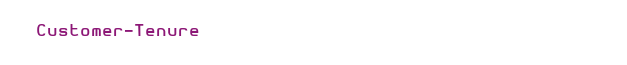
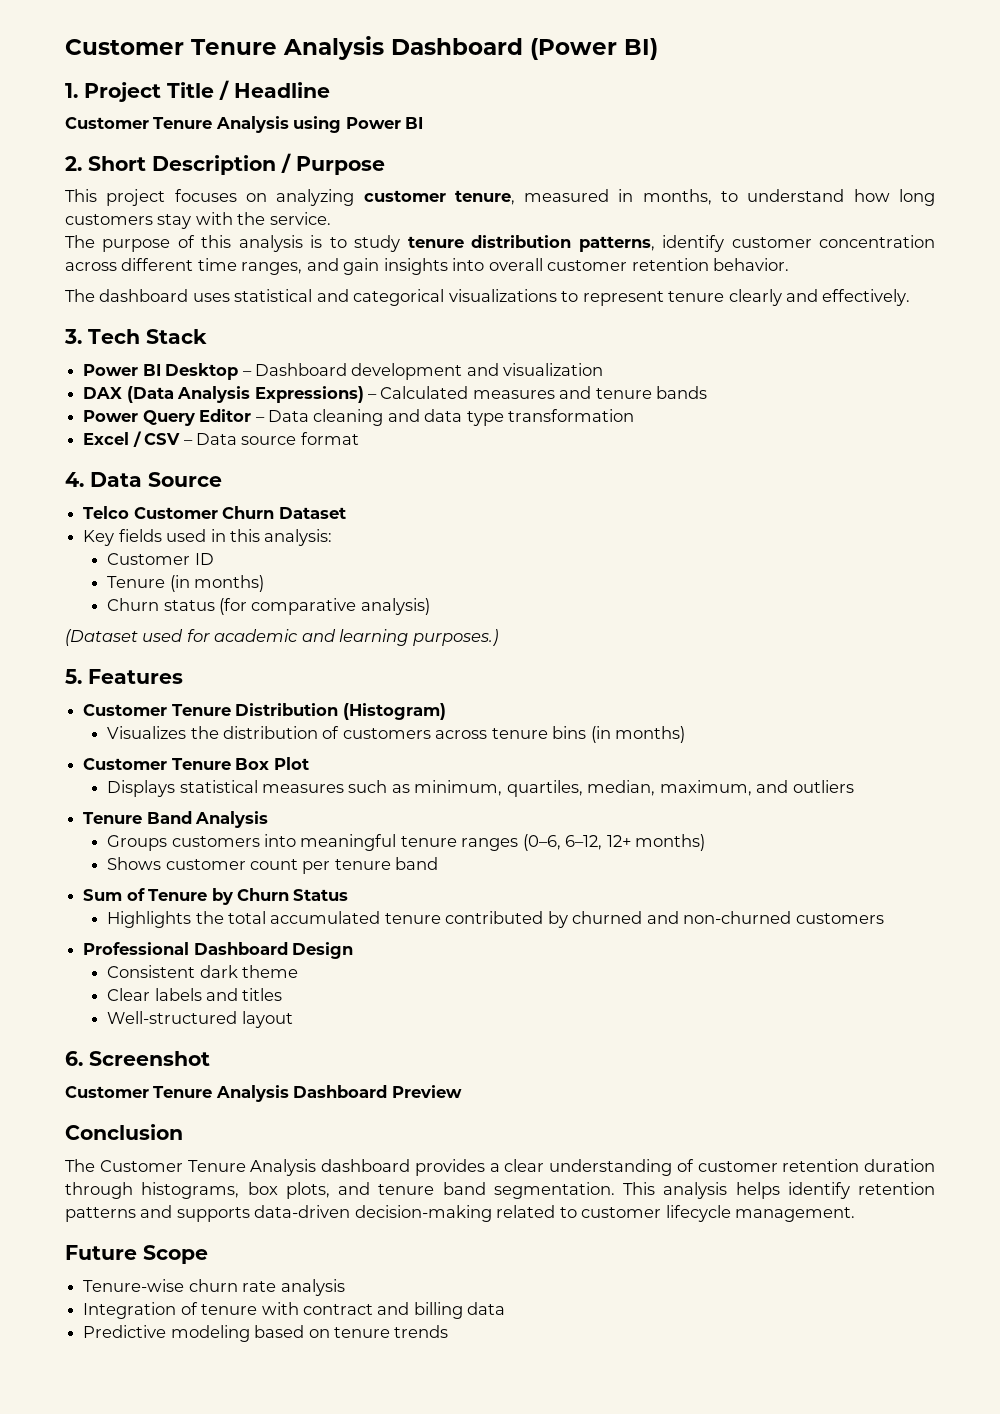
[36,24,200,36] Customer-Tenure -> [65,36,658,60] [65,80,330,102] [65,116,424,133] [65,153,385,175] [65,189,935,206] [65,212,331,229] [65,235,935,252] [65,258,790,275] [65,289,911,306] [64,329,207,344] [83,363,604,380] [83,386,708,403] [83,409,635,426] [83,431,359,447] [65,472,222,487] [83,506,346,519] [83,529,333,546] [107,553,214,565] [107,575,264,592] [107,598,430,615] [65,629,498,646] [65,669,183,684] [83,703,446,720] [107,726,686,743] [83,757,309,770] [107,780,854,797] [83,811,269,828] [107,834,706,851] [107,857,439,874] [83,888,349,905] [107,911,884,928] [83,942,354,959] [107,965,298,978] [107,988,283,1001] [107,1011,293,1028] [65,1051,210,1066] [65,1085,462,1102] [65,1124,183,1140] [65,1159,935,1176] [65,1182,935,1199] [65,1205,856,1222] [65,1245,208,1264] [83,1279,345,1296] [83,1302,506,1319] [83,1325,449,1342] Customer Tenure Analysis Dashboard (Power BI) // 1. Project Title / Headline // Customer Tenure Analysis using Power BI // 2. Short Description / Purpose // This project focuses on analyzing customer tenure, measured in months, to understand how long customers stay with the service. // The purpose of this analysis is to study tenure distribution patterns, identify customer concentration across different time ranges, and gain insights into overall customer retention behavior. // The dashboard uses statistical and categorical visualizations to represent tenure clearly and effectively. // 3. Tech Stack // Power BI Desktop – Dashboard development and visualization // DAX (Data Analysis Expressions) – Calculated measures and tenure bands // Power Query Editor – Data cleaning and data type transformation // Excel / CSV – Data source format // 4. Data Source // Telco Customer Churn Dataset // Key fields used in this analysis: // Customer ID // Tenure (in months) // Churn status (for comparative analysis) // (Dataset used for academic and learning purposes.) // 5. Features // Customer Tenure Distribution (Histogram) // Visualizes the distribution of customers across tenure bins (in months) // Customer Tenure Box Plot // Displays statistical measures such as minimum, quartiles, median, maximum, and outliers // Tenure Band Analysis // Groups customers into meaningful tenure ranges (0–6, 6–12, 12+ months) // Shows customer count per tenure band // Sum of Tenure by Churn Status // Highlights the total accumulated tenure contributed by churned and non-churned customers // Professional Dashboard Design // Consistent dark theme // Clear labels and titles // Well-structured layout // 6. Screenshot // Customer Tenure Analysis Dashboard Preview // Conclusion // The Customer Tenure Analysis dashboard provides a clear understanding of customer retention duration through histograms, box plots, and tenure band segmentation. This analysis helps identify retention patterns and supports data-driven decision-making related to customer lifecycle management. // Future Scope // Tenure-wise churn rate analysis // Integration of tenure with contract and billing data // Predictive modeling based on tenure trends

